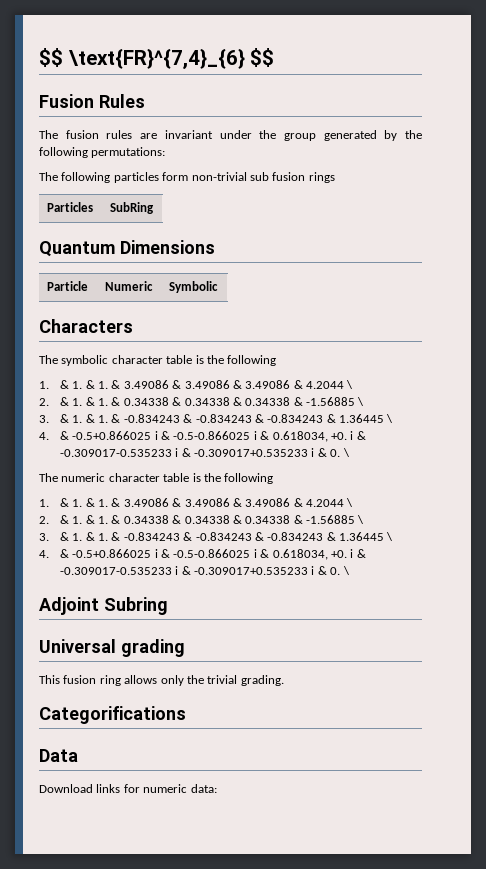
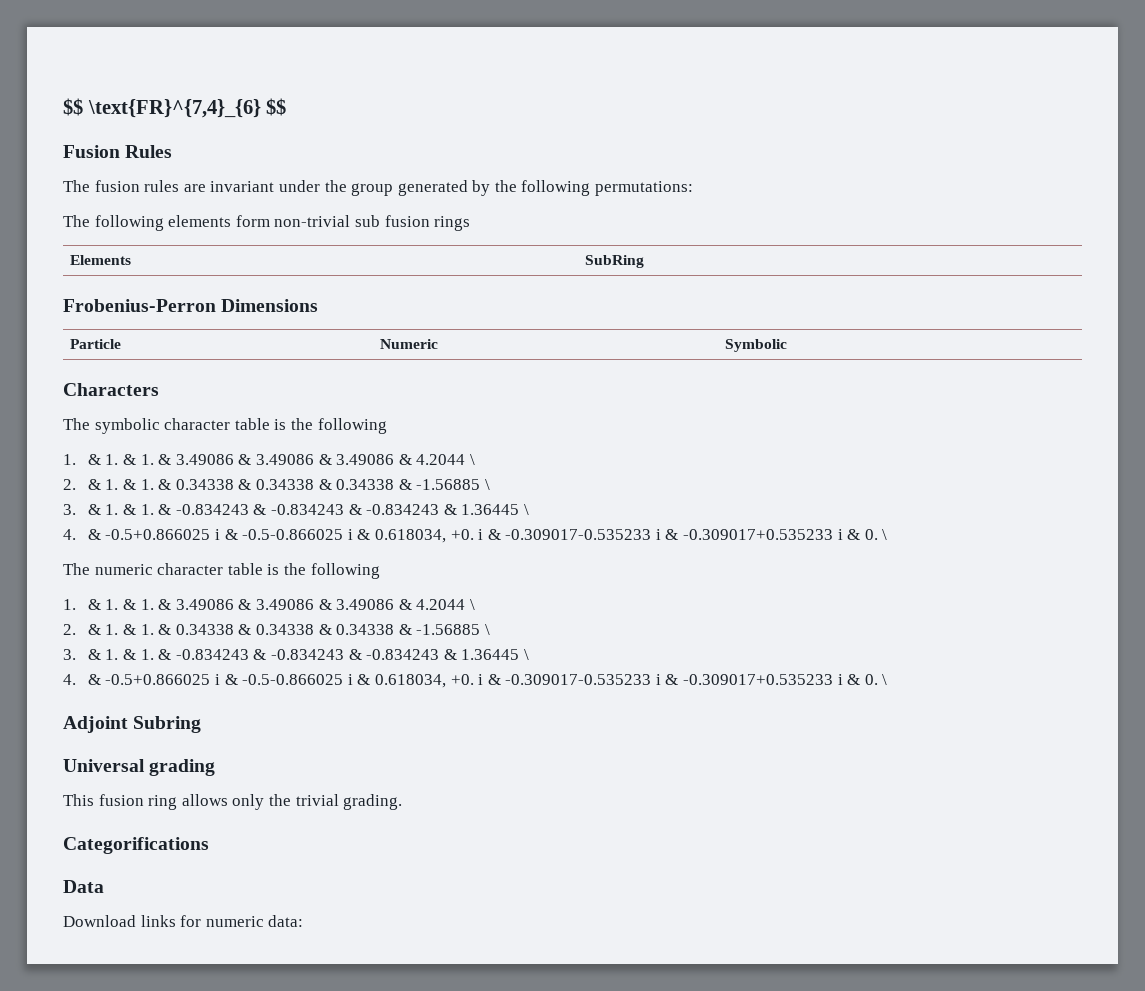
[113,172,159,183] particles -> [168,215,232,227] elements
[47,202,94,212] Particles -> [69,255,131,265] Elements
[39,241,115,257] Quantum -> [63,299,216,312] Frobenius-Perron

